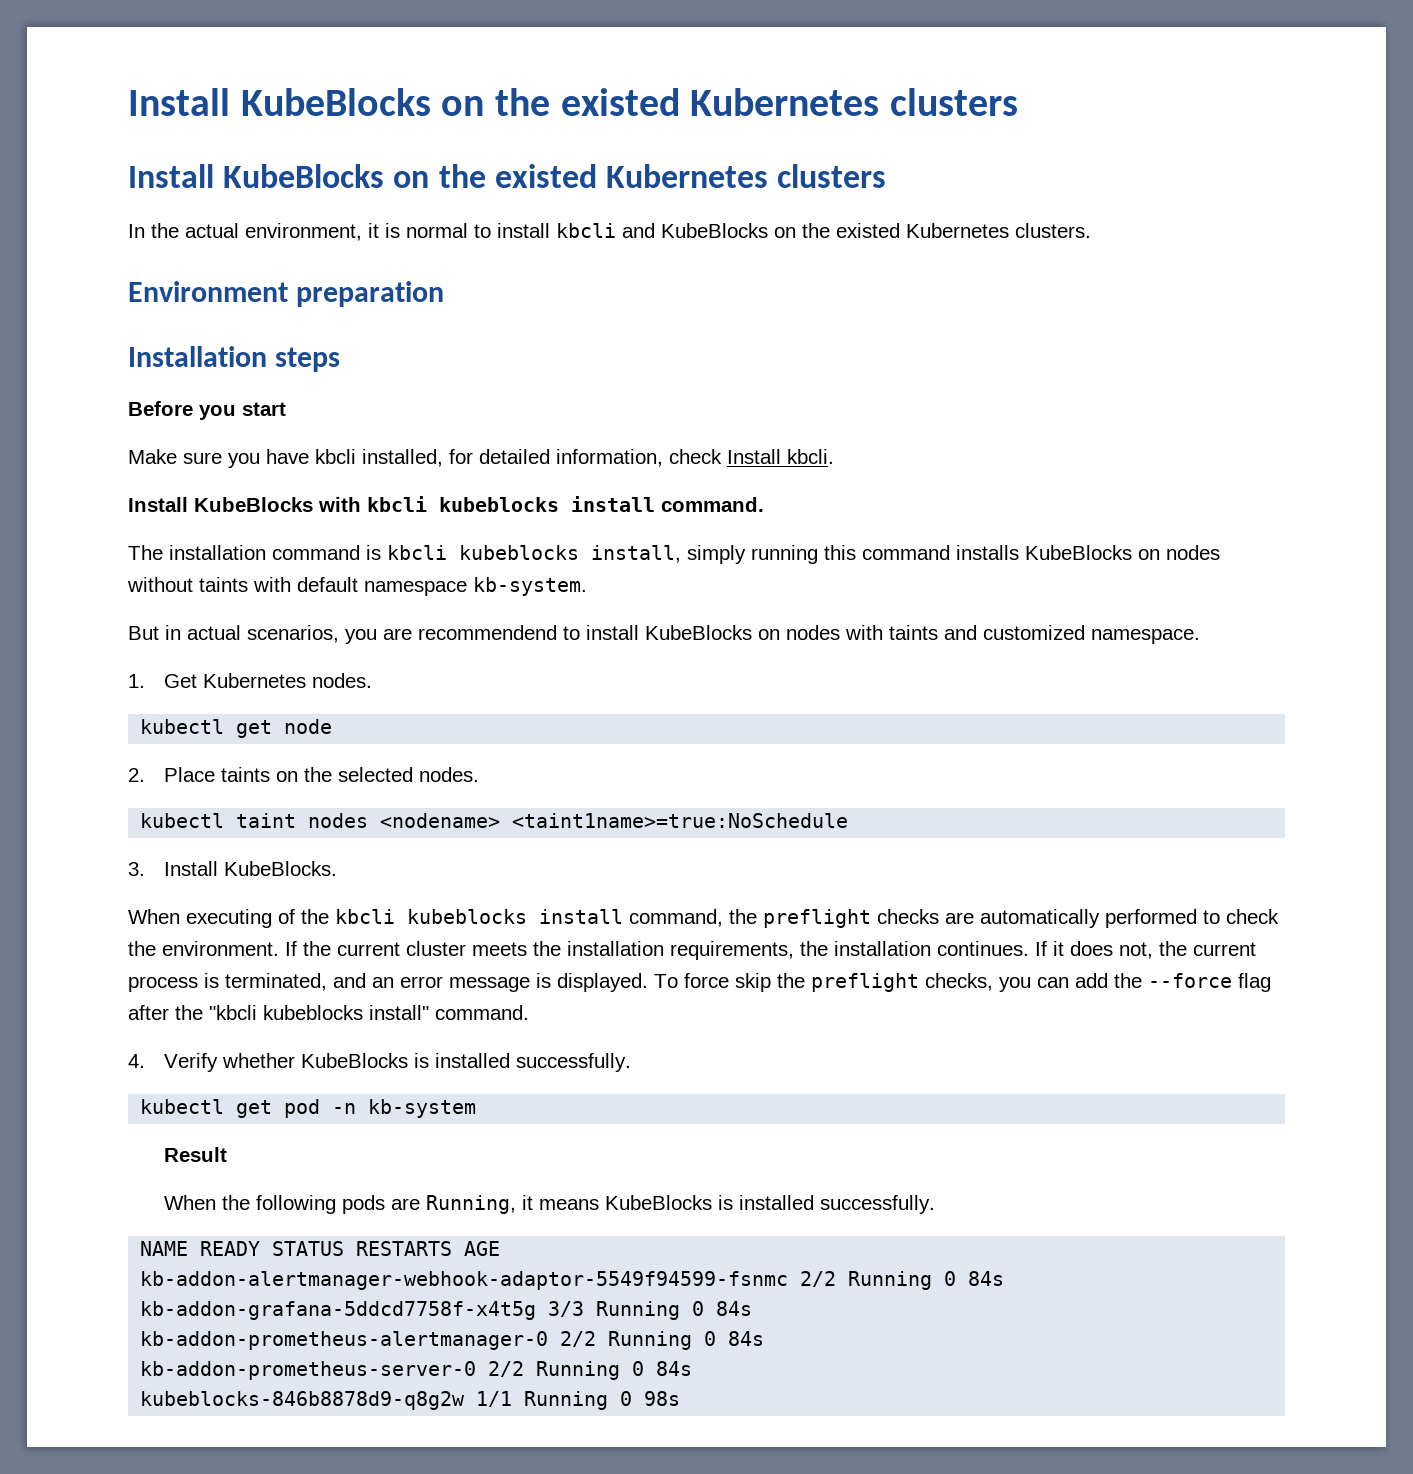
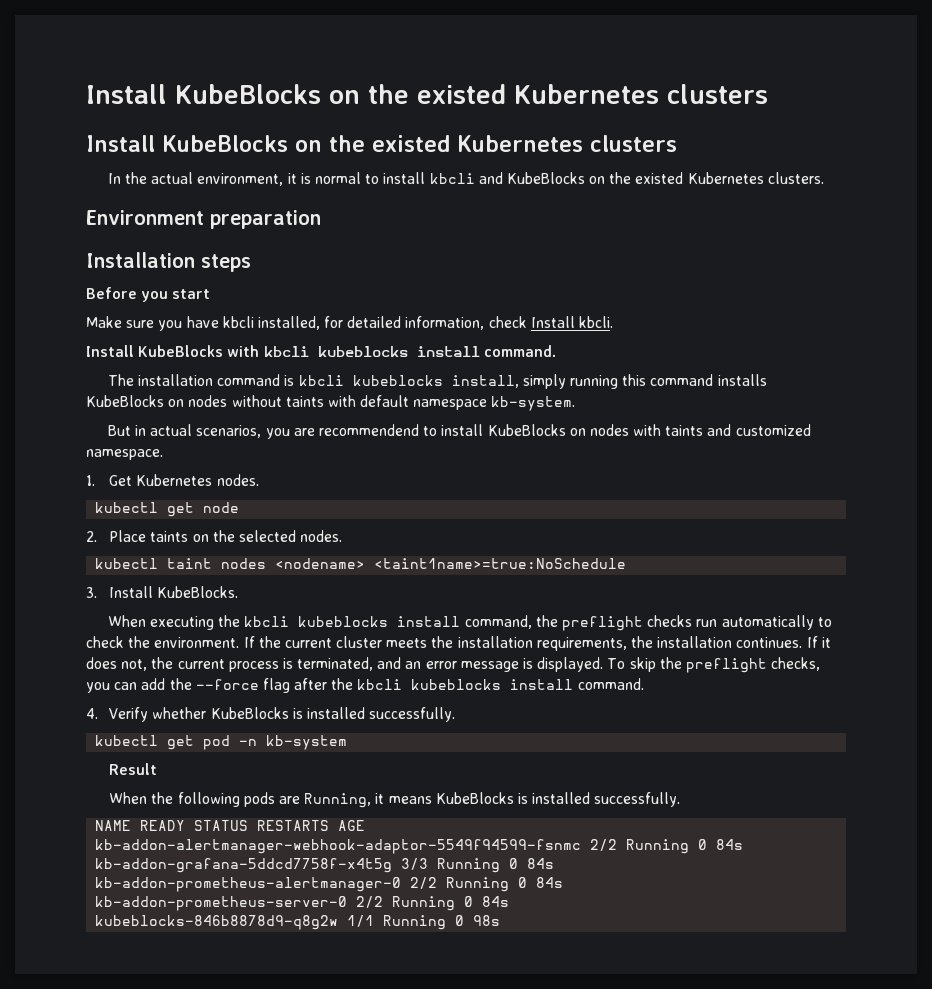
[278,909,295,924] of -> (215, 623) none
[945,909,1197,928] are automatically performed -> [696,615,814,630] run automatically
[684,973,729,988] force -> (626, 663) none
[209,1005,429,1020] "kbcli kubeblocks install" -> [357,679,574,690] kbcli kubeblocks install

